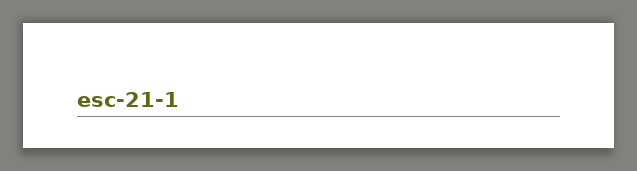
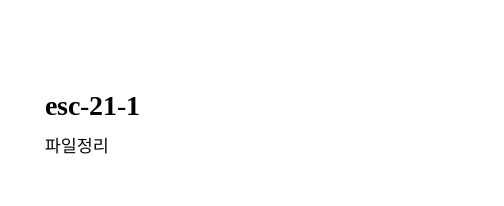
(179, 99) none -> [45,137,109,154] // 파일정리

